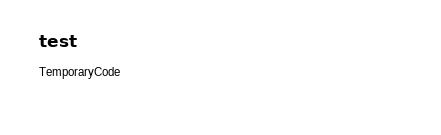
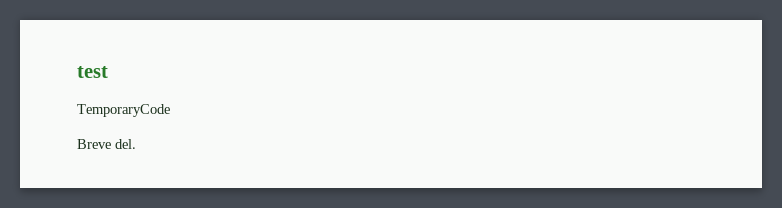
(120, 73) none -> [77,139,136,149] // Breve del.

